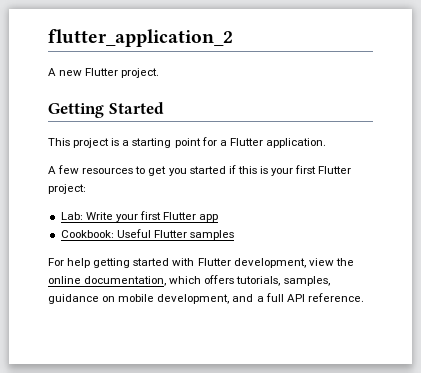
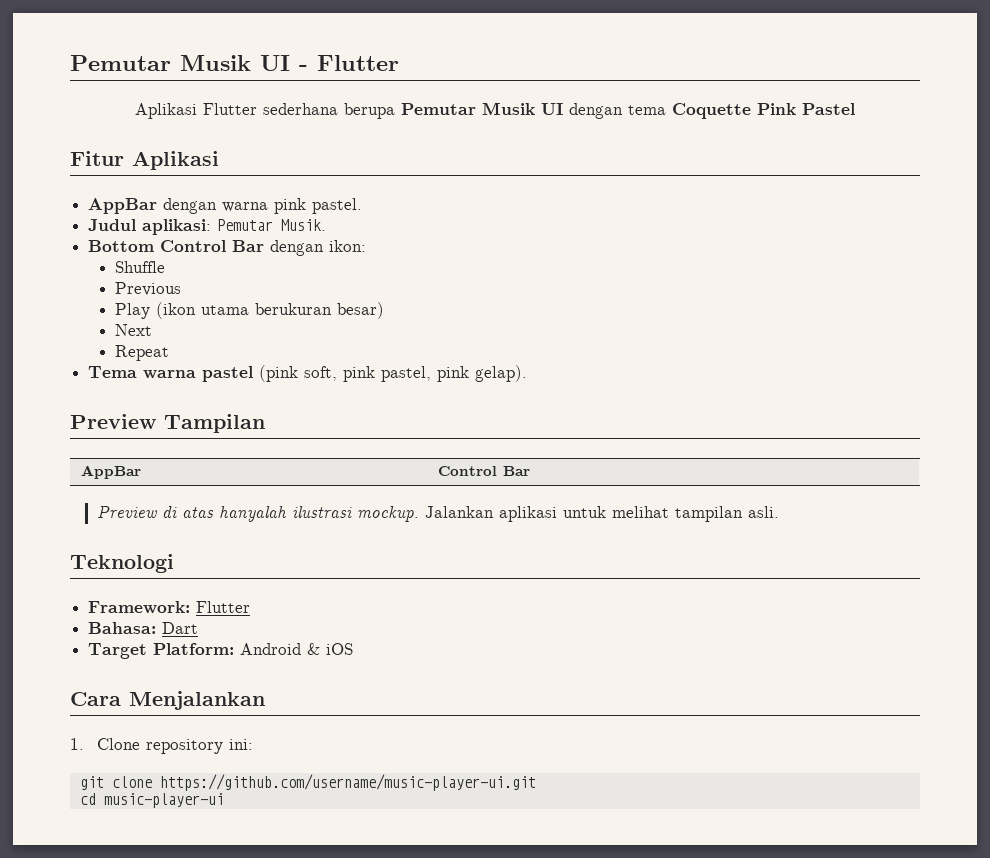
[48,29,233,47] [48,68,160,78] [48,102,164,118] [48,137,326,148] [48,165,352,176] [48,184,86,194] [60,211,219,222] [60,229,234,240] [48,258,354,268] [48,275,330,286] [48,293,364,304] flutter_application_2 // A new Flutter project. // Getting Started // This project is a starting point for a Flutter application. // A few resources to get you started if this is your first Flutter project: // Lab: Write your first Flutter app // Cookbook: Useful Flutter samples // For help getting started with Flutter development, view the online documentation, which offers tutorials, samples, guidance on mobile development, and a full API reference. -> [70,55,399,71] [135,102,855,119] [70,151,219,170] [88,198,363,214] [88,219,327,235] [88,240,367,256] [115,261,166,273] [115,282,182,296] [115,302,385,319] [115,324,153,336] [115,345,170,361] [88,365,528,382] [70,414,265,433] [81,465,142,479] [438,466,531,476] [96,506,779,522] [70,554,174,573] [88,601,251,614] [88,622,199,634] [88,643,354,659] [70,691,265,710] [70,738,253,754] [79,774,536,791] [79,793,224,808] Pemutar Musik UI - Flutter // Aplikasi Flutter sederhana berupa Pemutar Musik UI dengan tema Coquette Pink Pastel // Fitur Aplikasi // AppBar dengan warna pink pastel. // Judul aplikasi: Pemutar Musik. // Bottom Control Bar dengan ikon: // Shuffle // Previous // Play (ikon utama berukuran besar) // Next // Repeat // Tema warna pastel (pink soft, pink pastel, pink gelap). // Preview Tampilan // AppBar | Control Bar // Preview di atas hanyalah ilustrasi mockup. Jalankan aplikasi untuk melihat tampilan asli. // Teknologi // Framework: Flutter // Bahasa: Dart // Target Platform: Android & iOS // Cara Menjalankan // 1. Clone repository ini: // git clone https://github.com/username/music-player-ui.git // cd music-player-ui

